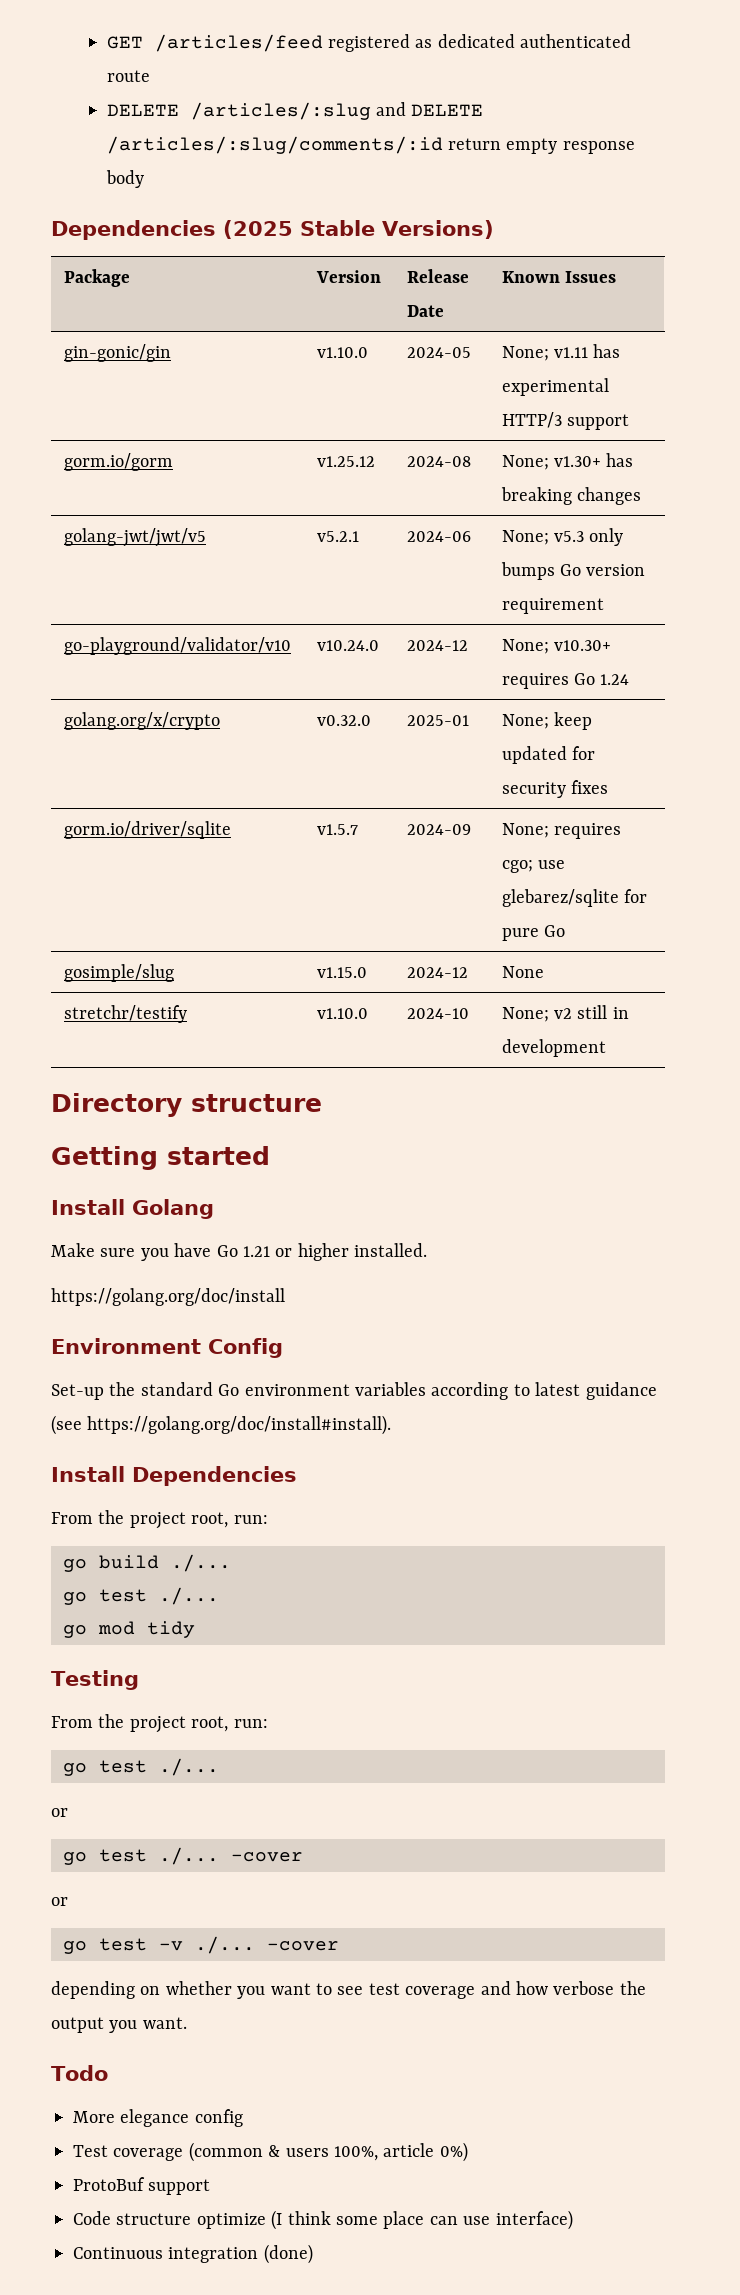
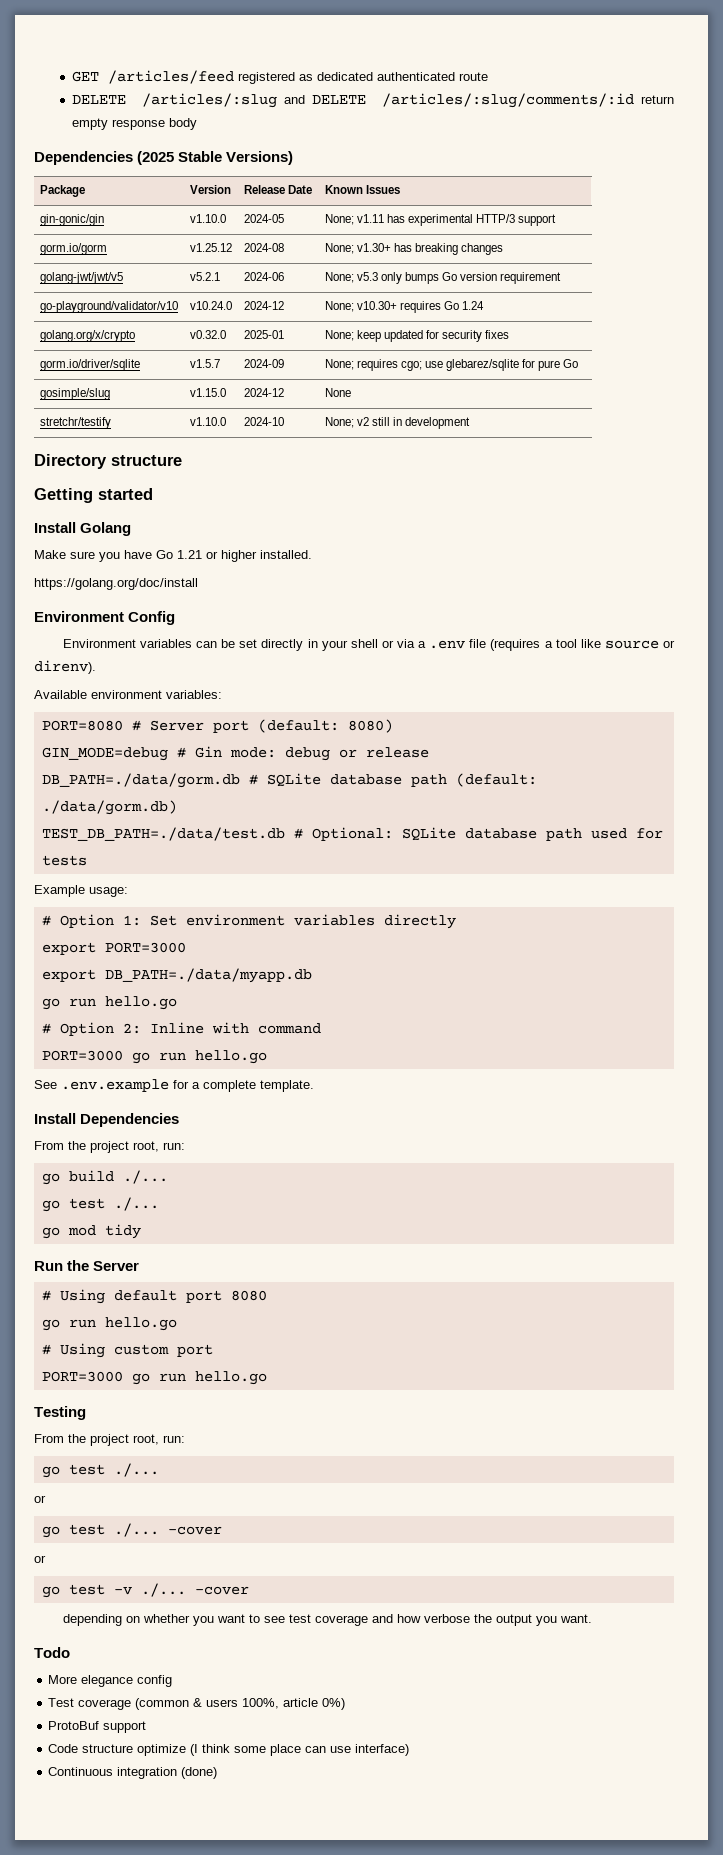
[51,1382,657,1400] [51,1415,392,1435] Set-up the standard Go environment variables according to latest guidance (see https://golang.org/doc/install#install). -> [62,639,675,651] [34,660,96,674] [34,690,222,699] [41,719,393,733] [41,746,429,761] [41,773,537,788] [41,800,177,815] [41,827,663,841] [41,855,87,866] [34,885,128,897] [41,914,456,929] [41,942,186,955] [41,968,312,983] [41,996,177,1010] [41,1022,321,1036] [41,1050,267,1064] [34,1079,314,1092] Environment variables can be set directly in your shell or via a .env file (requires a tool like source or direnv). // Available environment variables: // PORT=8080 # Server port (default: 8080) // GIN_MODE=debug # Gin mode: debug or release // DB_PATH=./data/gorm.db # SQLite database path (default: ./data/gorm.db) // TEST_DB_PATH=./data/test.db # Optional: SQLite database path used for tests // Example usage: // # Option 1: Set environment variables directly // export PORT=3000 // export DB_PATH=./data/myapp.db // go run hello.go // # Option 2: Inline with command // PORT=3000 go run hello.go // See .env.example for a complete template.
(195, 1629) none -> [34,1260,140,1271] [41,1289,267,1304] [41,1317,177,1331] [41,1343,213,1358] [41,1371,267,1385] // Run the Server // # Using default port 8080 // go run hello.go // # Using custom port // PORT=3000 go run hello.go

